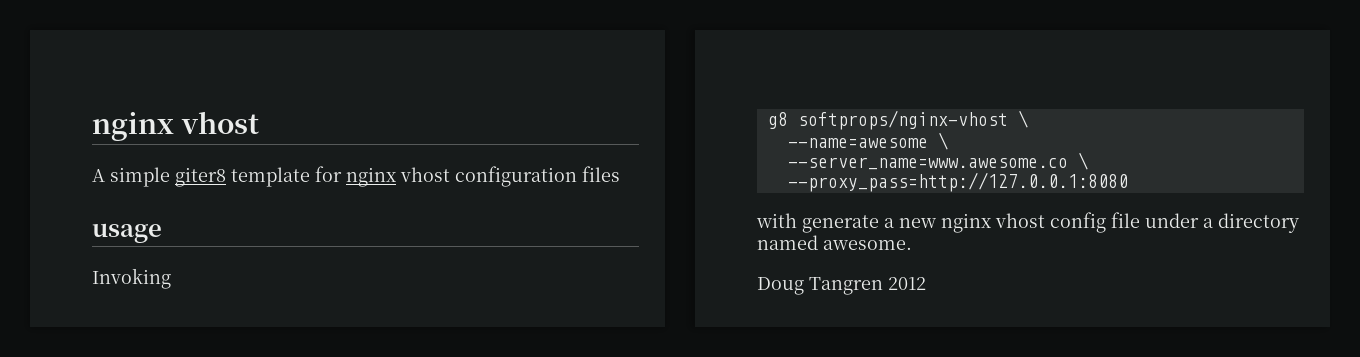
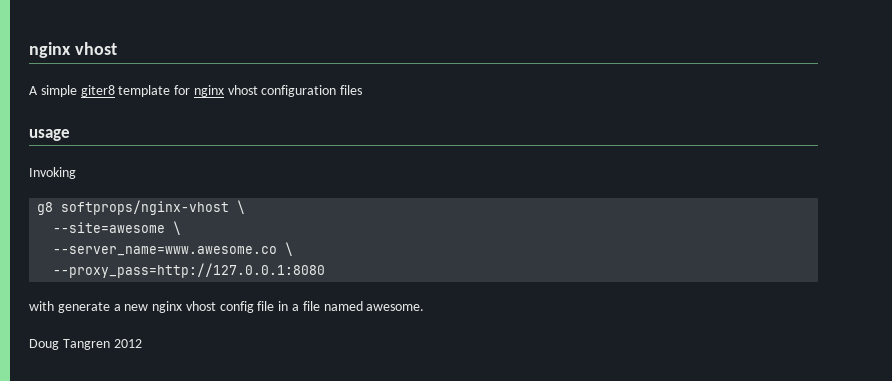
[787,138,928,148] --name=awesome -> [53,222,166,233] --site=awesome
[1145,213,1299,233] under a directory -> [278,301,320,311] in a file

